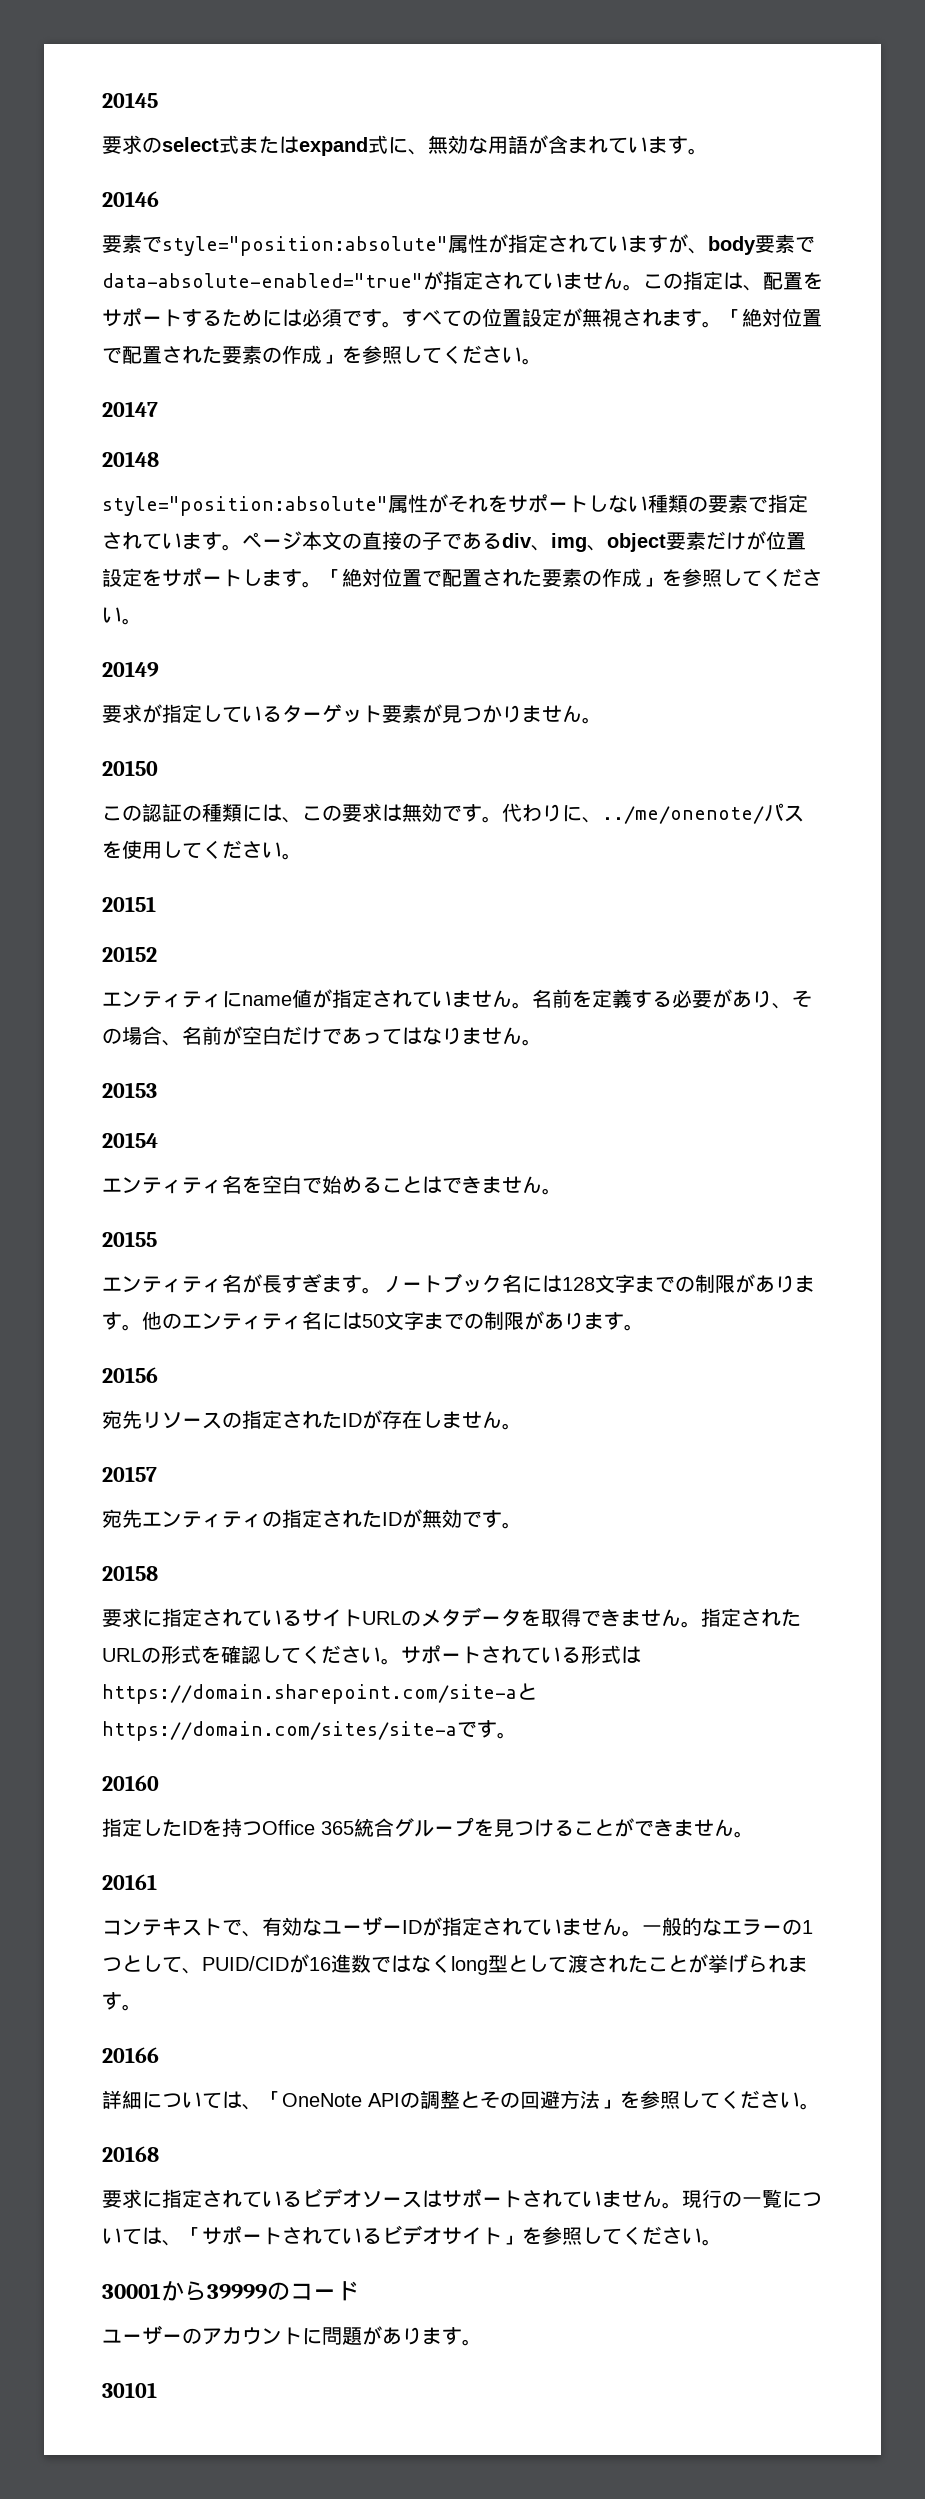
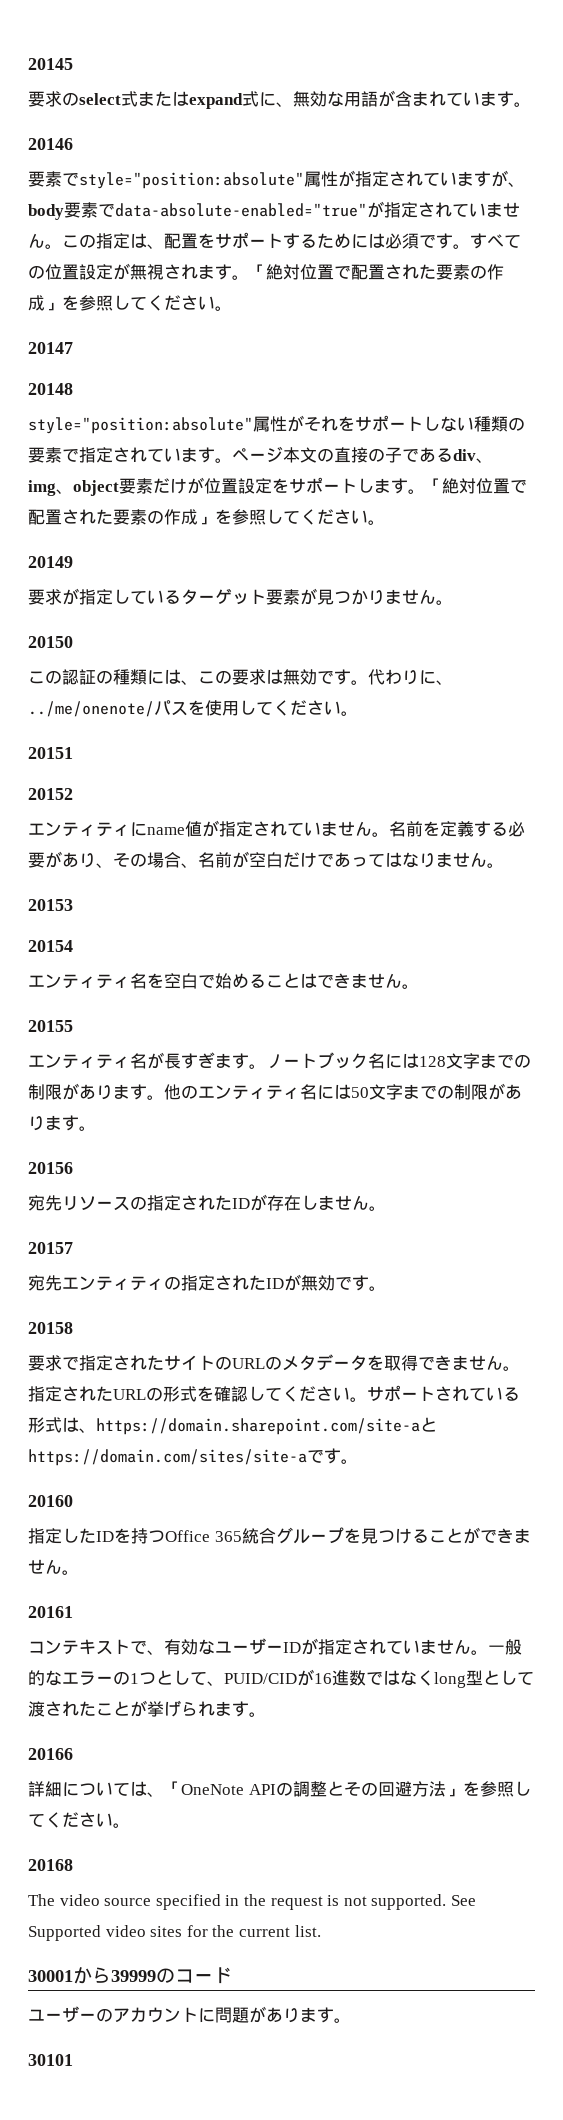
[142,1608,362,1627] に指定されているサイト -> [62,1355,232,1371] で指定されたサイトの
(641, 1655) none -> [79,1428,96,1433] 、
[102,2188,822,2209] [102,2225,722,2246] 要求に指定されているビデオソースはサポートされていません。現行の一覧については、「サポートされているビデオサイト」を参照してください。 -> [28,1894,476,1910] [28,1925,321,1941] The video source specified in the request is not supported. See Supported video sites for the current list.

